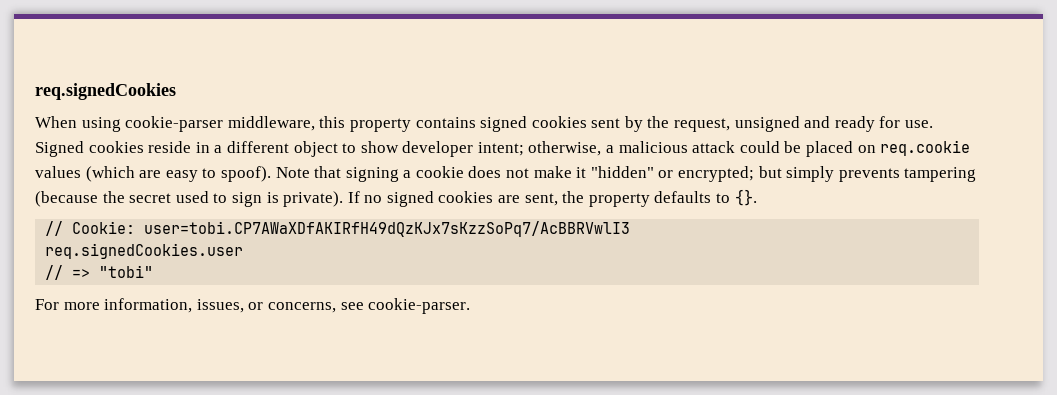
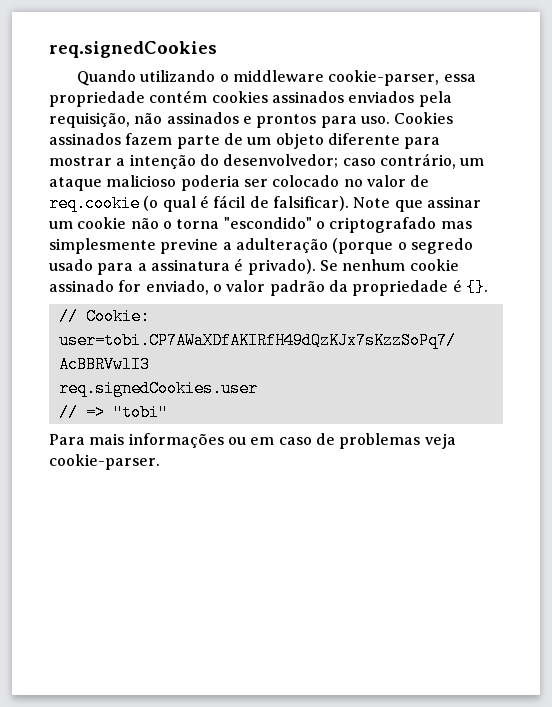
[35,116,934,132] [35,140,971,157] [35,166,977,182] [35,191,731,207] When using cookie-parser middleware, this property contains signed cookies sent by the request, unsigned and ready for use. Signed cookies reside in a different object to show developer intent; otherwise, a malicious attack could be placed on req.cookie values (which are easy to spoof). Note that signing a cookie does not make it "hidden" or encrypted; but simply prevents tampering (because the secret used to sign is private). If no signed cookies are sent, the property defaults to -> [76,70,476,86] [49,90,452,107] [49,112,454,128] [49,133,441,149] [49,153,485,169] [49,175,430,191] [49,195,481,212] [49,217,472,233] [49,238,473,254] [49,258,459,275] [49,279,462,296] Quando utilizando o middleware cookie-parser, essa propriedade contém cookies assinados enviados pela requisição, não assinados e prontos para uso. Cookies assinados fazem parte de um objeto diferente para mostrar a intenção do desenvolvedor; caso contrário, um ataque malicioso poderia ser colocado no valor de req.cookie (o qual é fácil de falsificar). Note que assinar um cookie não o torna "escondido" o criptografado mas simplesmente previne a adulteração (porque o segredo usado para a assinatura é privado). Se nenhum cookie assinado for enviado, o valor padrão da propriedade é
[35,298,364,313] For more information, issues, or concerns, see -> [49,433,456,449] Para mais informações ou em caso de problemas veja

